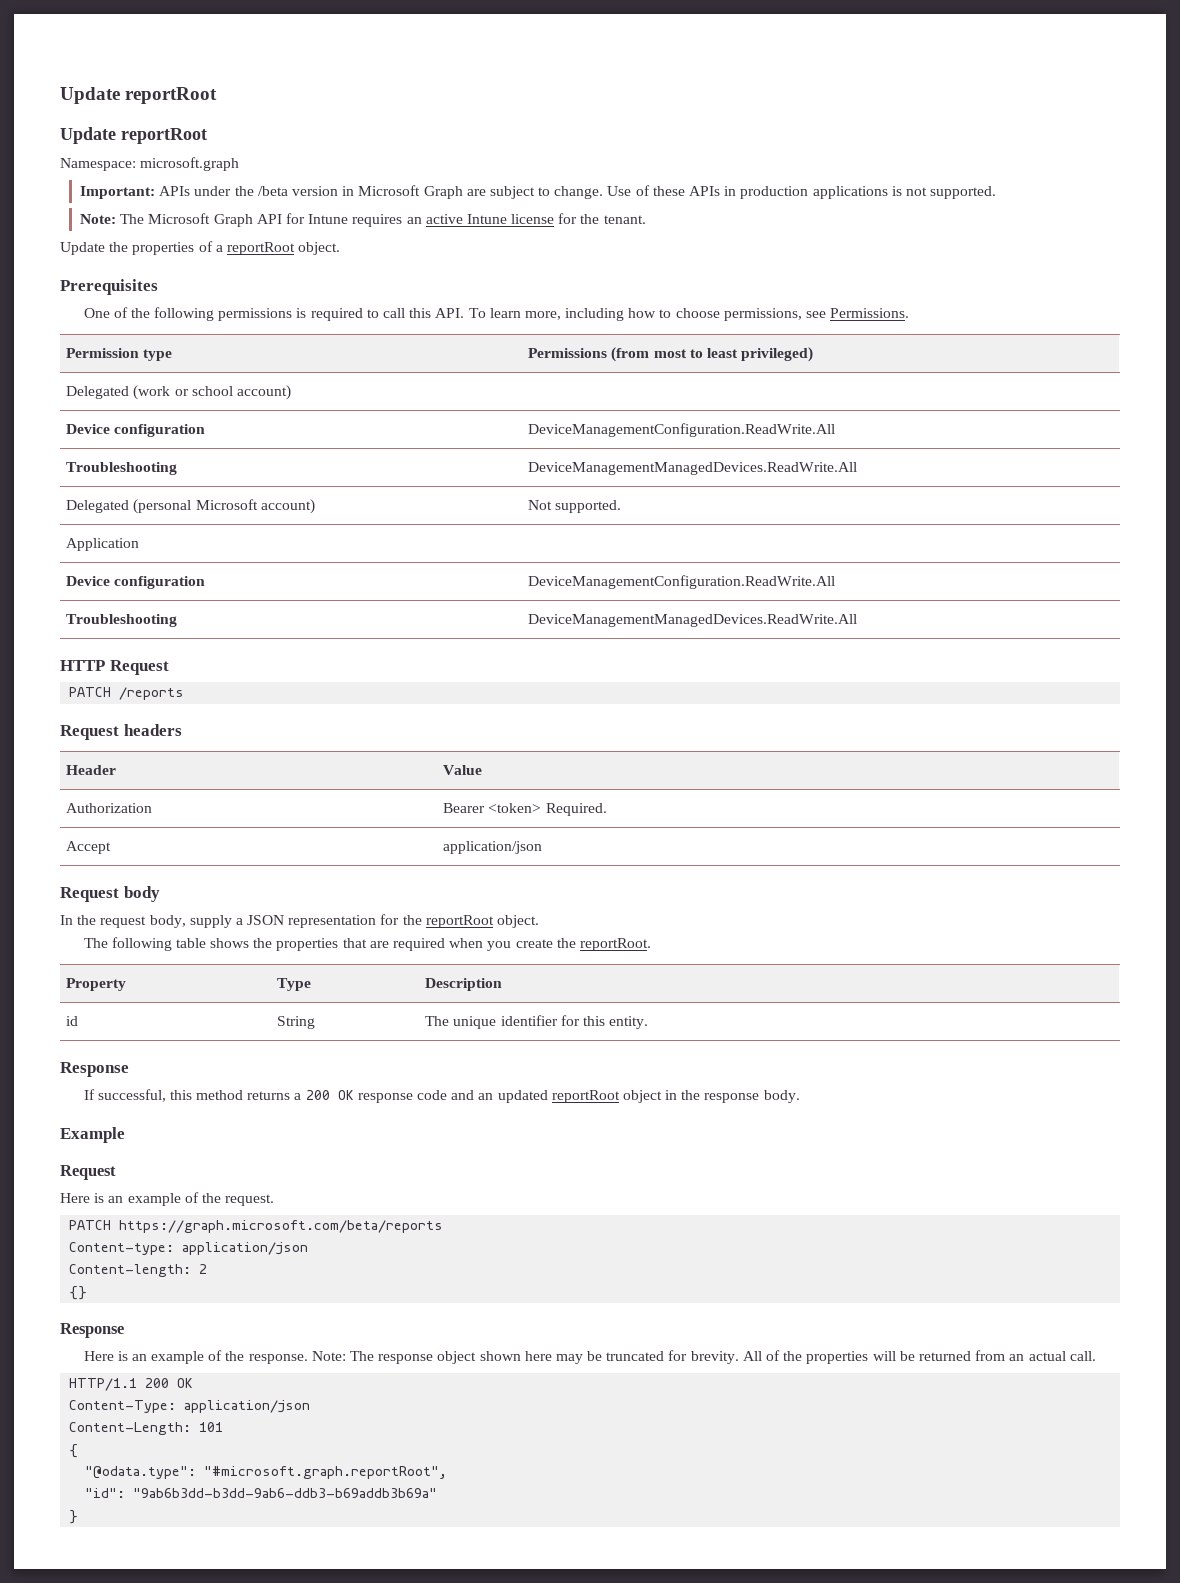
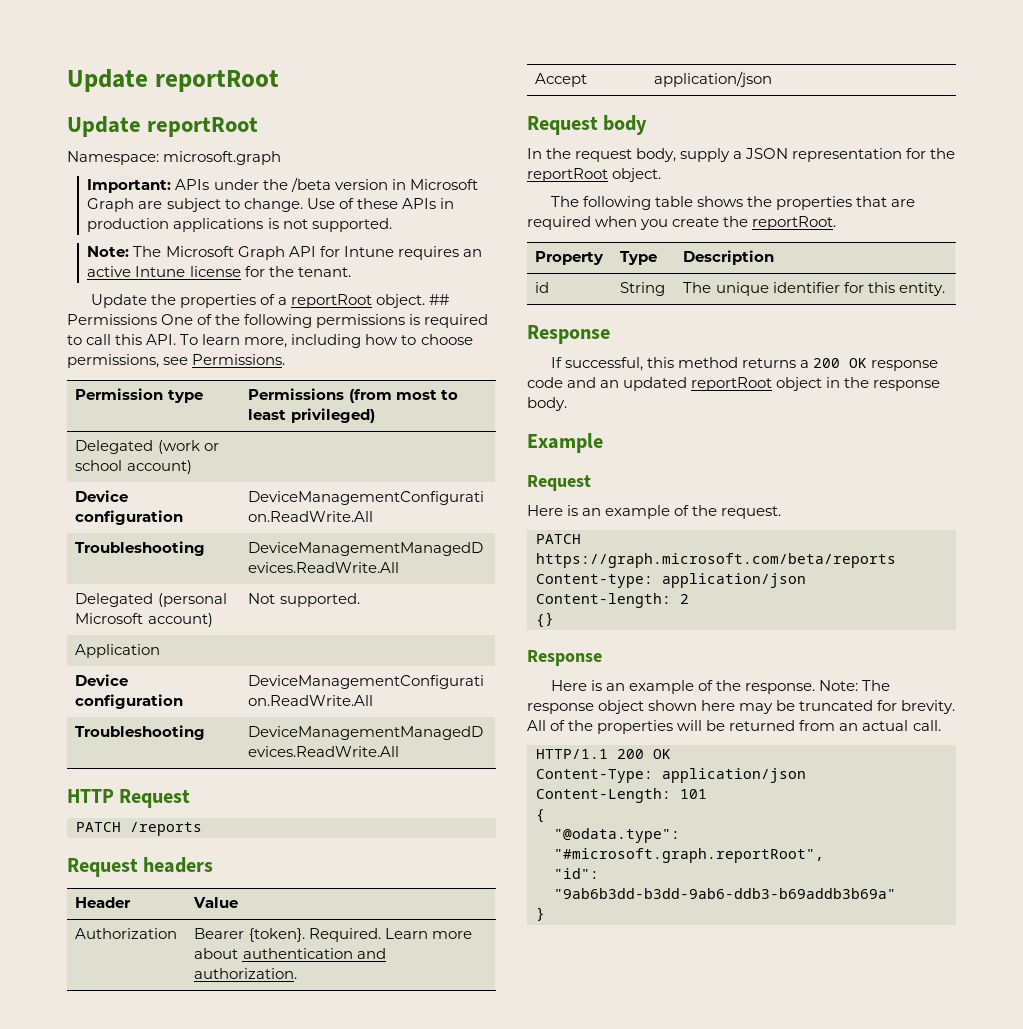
[60,279,158,295] // Prerequisites // -> [429,294,450,305] [67,314,157,325] ## Permissions
[488,803,542,813] <token> -> [248,928,305,942] {token}.
(607, 809) none -> [384,928,472,939] [194,948,386,959] [194,968,298,979] Learn more about authentication and authorization.

